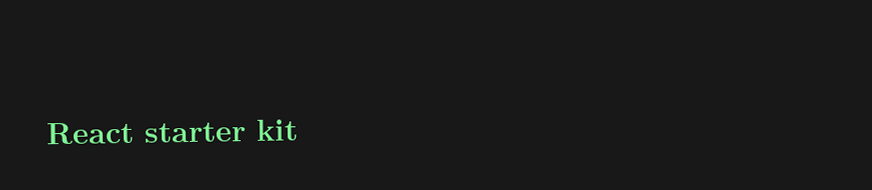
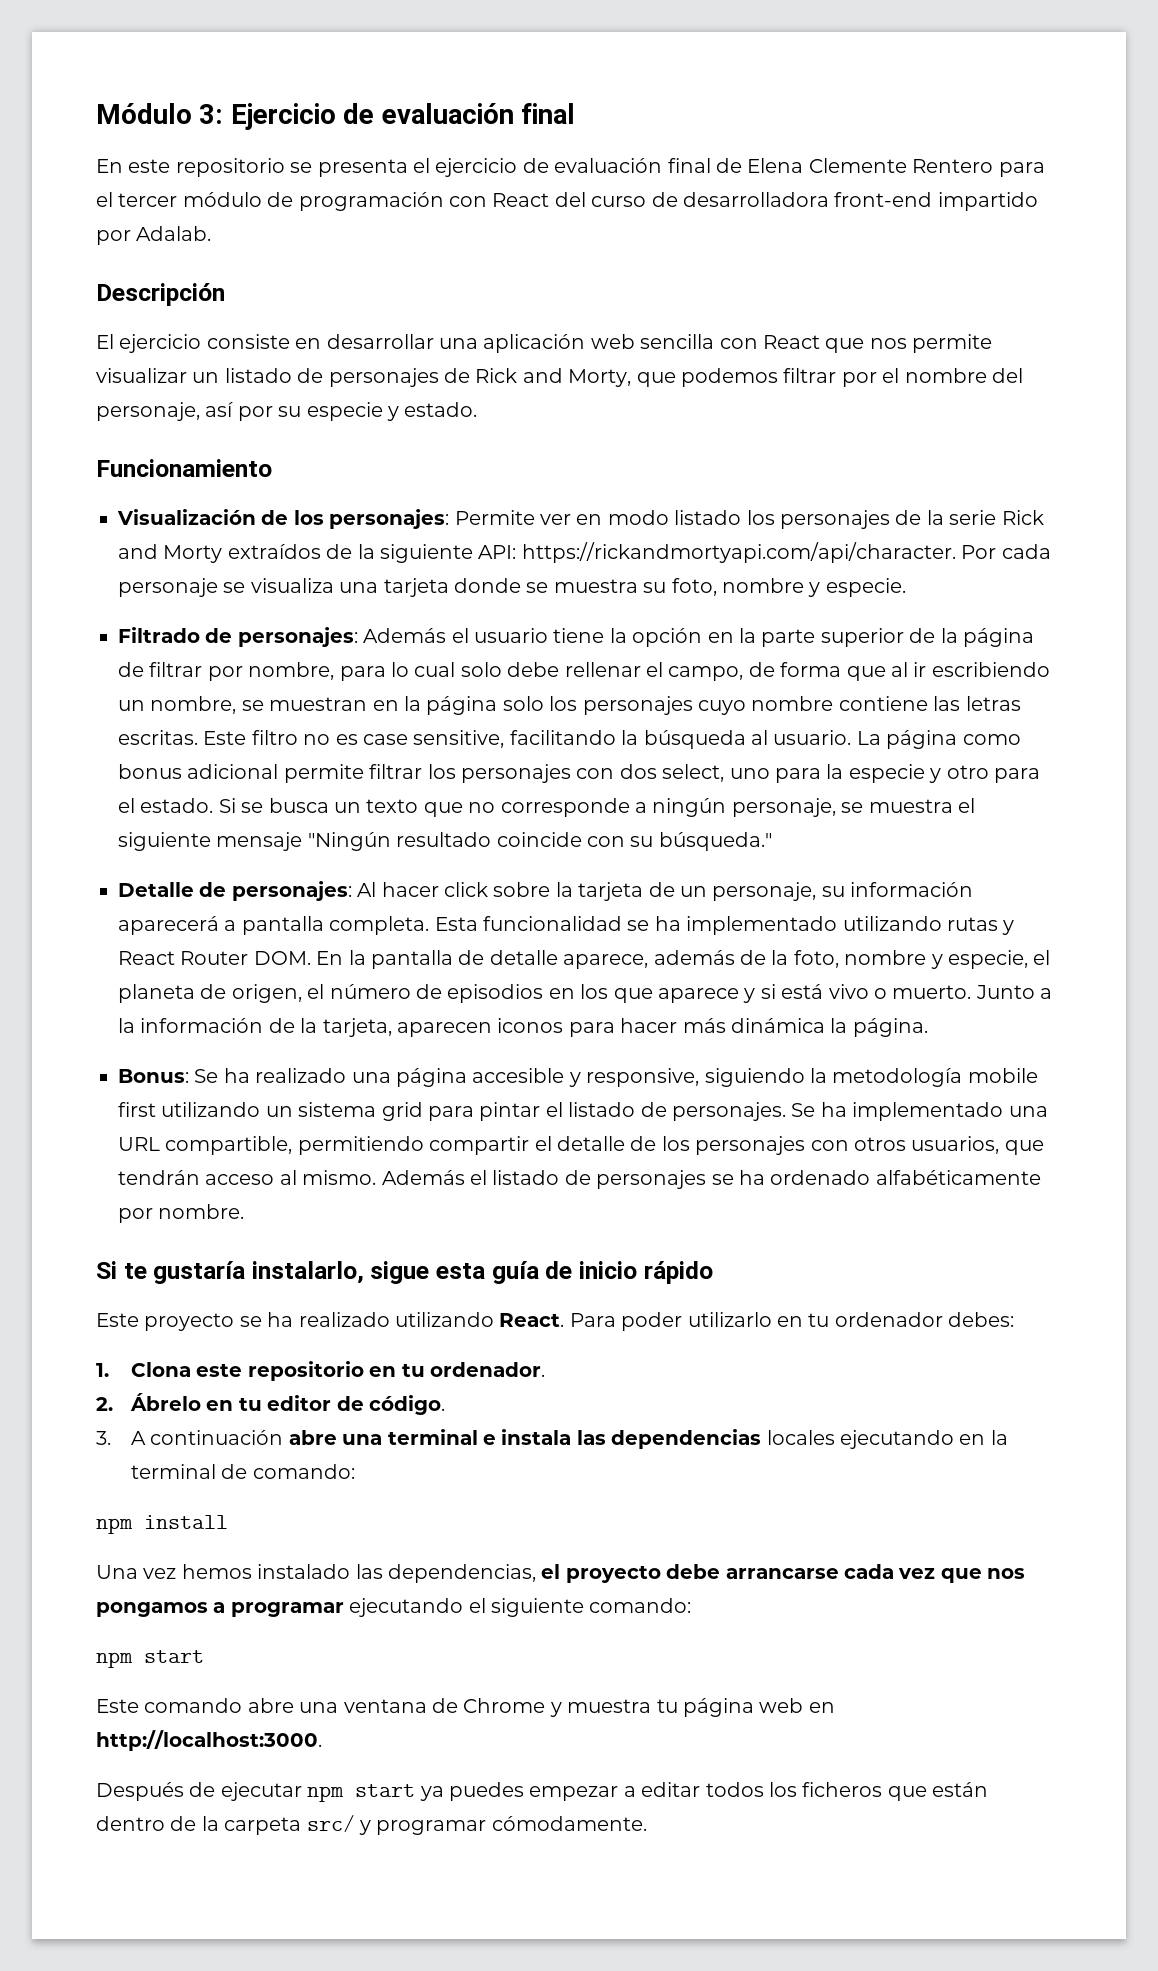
[46,119,298,145] React starter kit -> [96,103,576,130] [96,158,1045,177] [96,192,1038,211] [96,226,212,245] [96,283,225,306] [96,334,993,353] [96,368,1023,387] [96,402,478,421] [96,459,272,477] [117,509,1044,529] [118,542,1051,563] [118,578,906,597] [118,627,1034,647] [118,662,1050,681] [118,696,1021,715] [118,730,1021,749] [118,764,1040,783] [118,798,975,817] [118,832,772,851] [118,881,974,901] [118,916,1015,935] [118,950,1051,969] [118,984,1053,1003] [118,1018,928,1037] [118,1068,1038,1087] [118,1102,1048,1121] [118,1136,1044,1155] [118,1170,1041,1189] [118,1204,245,1223] [96,1261,713,1284] [96,1312,1015,1331] [96,1361,545,1381] [96,1393,445,1415] [96,1429,1008,1449] [130,1464,355,1479] [96,1515,228,1534] [96,1564,1026,1583] [96,1598,692,1617] [96,1650,204,1668] [96,1698,835,1717] [96,1730,322,1751] [96,1782,989,1802] [96,1815,647,1835] Módulo 3: Ejercicio de evaluación final // En este repositorio se presenta el ejercicio de evaluación final de Elena Clemente Rentero para el tercer módulo de programación con React del curso de desarrolladora front-end impartido por Adalab. // Descripción // El ejercicio consiste en desarrollar una aplicación web sencilla con React que nos permite visualizar un listado de personajes de Rick and Morty, que podemos filtrar por el nombre del personaje, así por su especie y estado. // Funcionamiento // Visualización de los personajes: Permite ver en modo listado los personajes de la serie Rick and Morty extraídos de la siguiente API: https://rickandmortyapi.com/api/character. Por cada personaje se visualiza una tarjeta donde se muestra su foto, nombre y especie. // Filtrado de personajes: Además el usuario tiene la opción en la parte superior de la página de filtrar por nombre, para lo cual solo debe rellenar el campo, de forma que al ir escribiendo un nombre, se muestran en la página solo los personajes cuyo nombre contiene las letras escritas. Este filtro no es case sensitive, facilitando la búsqueda al usuario. La página como bonus adicional permite filtrar los personajes con dos select, uno para la especie y otro para el estado. Si se busca un texto que no corresponde a ningún personaje, se muestra el siguiente mensaje "Ningún resultado coincide con su búsqueda." // Detalle de personajes: Al hacer click sobre la tarjeta de un personaje, su información aparecerá a pantalla completa. Esta funcionalidad se ha implementado utilizando rutas y React Router DOM. En la pantalla de detalle aparece, además de la foto, nombre y especie, el planeta de origen, el número de episodios en los que aparece y si está vivo o muerto. Junto a la información de la tarjeta, aparecen iconos para hacer más dinámica la página. // Bonus: Se ha realizado una página accesible y responsive, siguiendo la metodología mobile first utilizando un sistema grid para pintar el listado de personajes. Se ha implementado una URL compartible, permitiendo compartir el detalle de los personajes con otros usuarios, que tendrán acceso al mismo. Además el listado de personajes se ha ordenado alfabéticamente por nombre. // Si te gustaría instalarlo, sigue esta guía de inicio rápido // Este proyecto se ha realizado utilizando React. Para poder utilizarlo en tu ordenador debes: // 1. Clona este repositorio en tu ordenador. // 2. Ábrelo en tu editor de código. // 3. A continuación abre una terminal e instala las dependencias locales ejecutando en la terminal de comando: // npm install // Una vez hemos instalado las dependencias, el proyecto debe arrancarse cada vez que nos pongamos a programar ejecutando el siguiente comando: // npm start // Este comando abre una ventana de Chrome y muestra tu página web en http://localhost:3000. // Después de ejecutar npm start ya puedes empezar a editar todos los ficheros que están dentro de la carpeta src/ y programar cómodamente.

